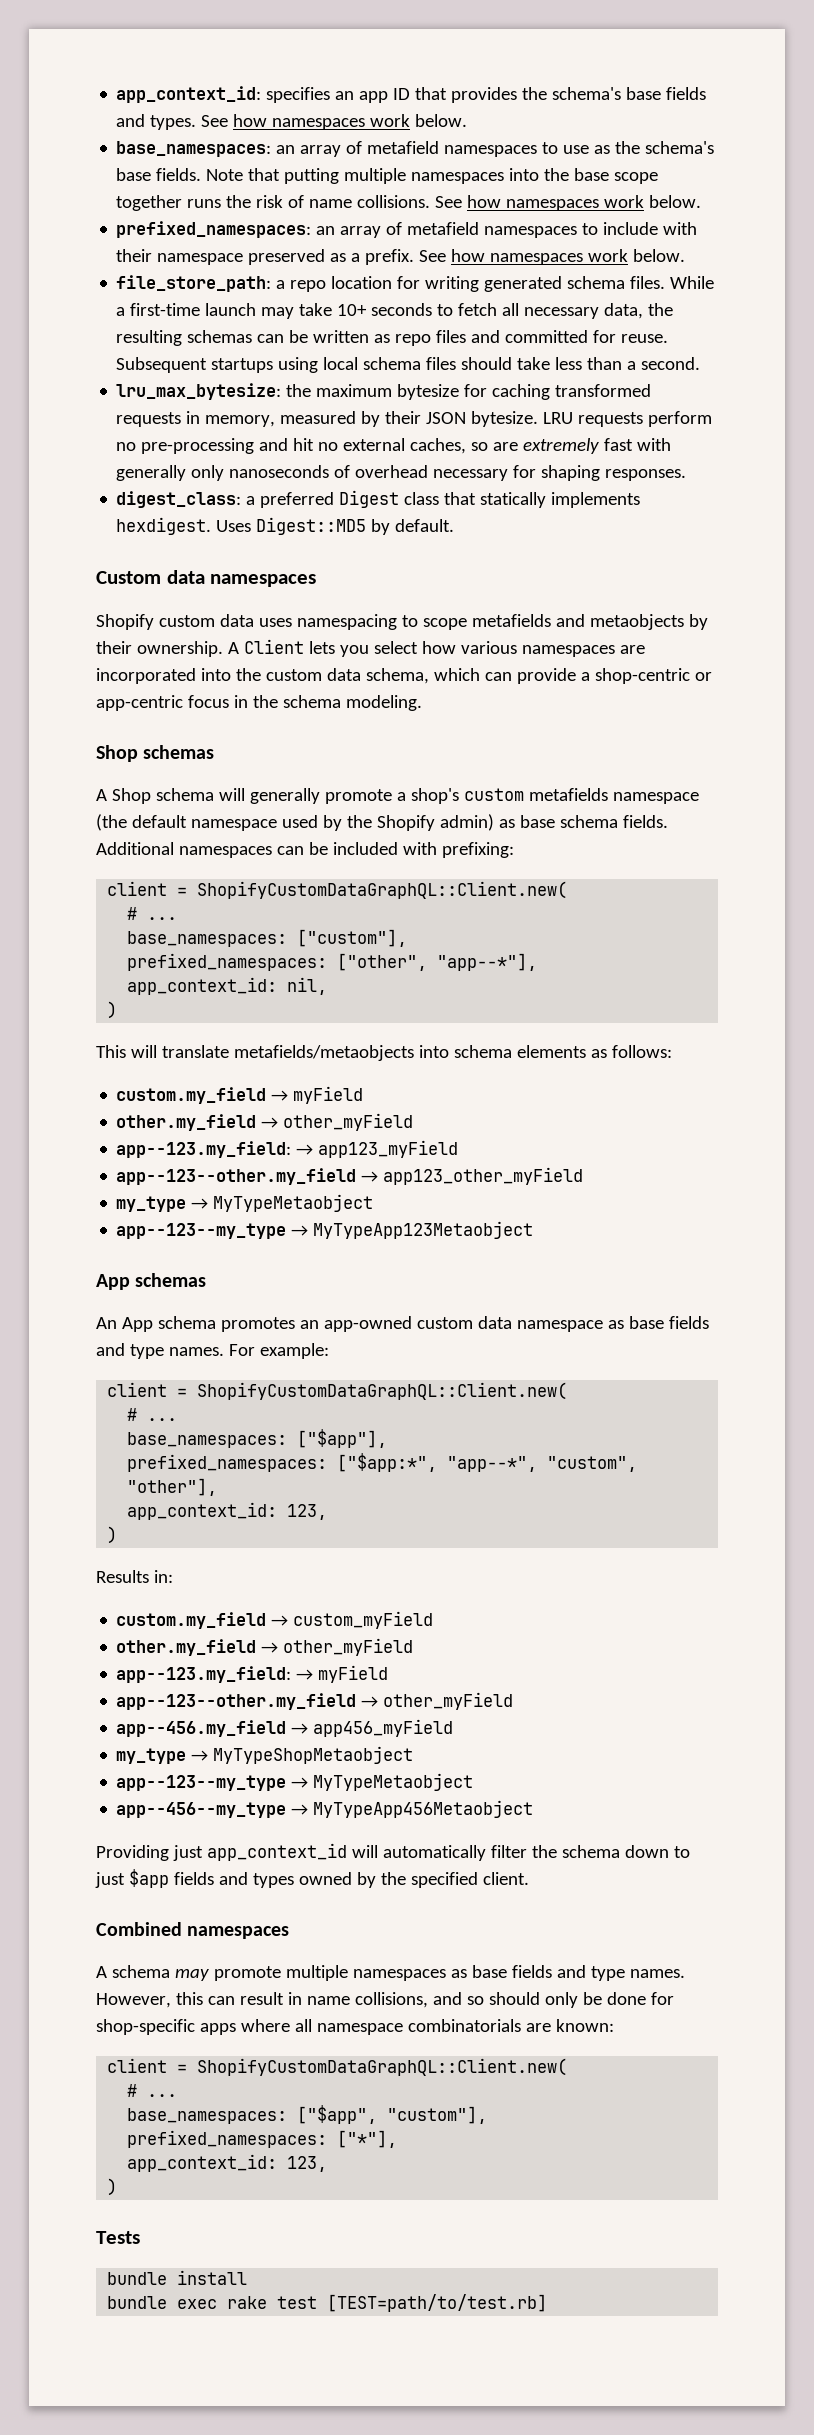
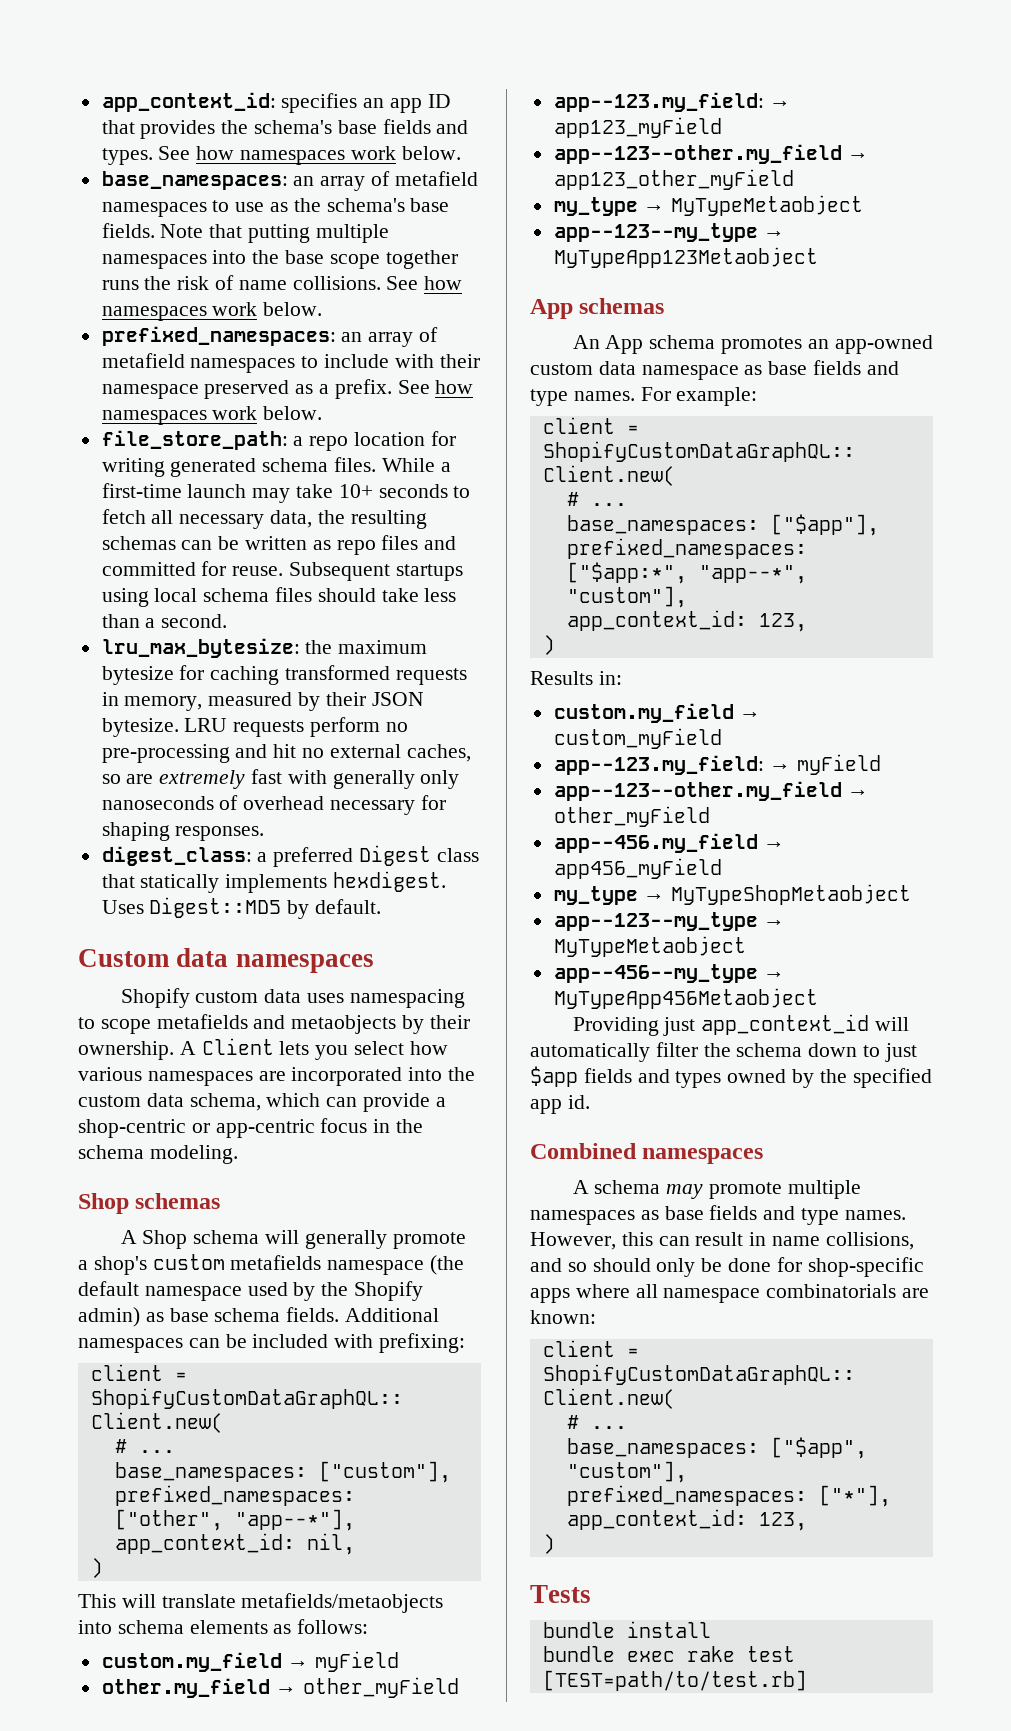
[547,1456,638,1472] [127,1478,218,1496] "custom", "other"], -> [566,586,687,608] "custom"],
[116,1638,414,1656] // other.my_field → other_myField -> (722, 738) none
[482,1872,529,1885] client. -> [530,1095,590,1114] app id.

